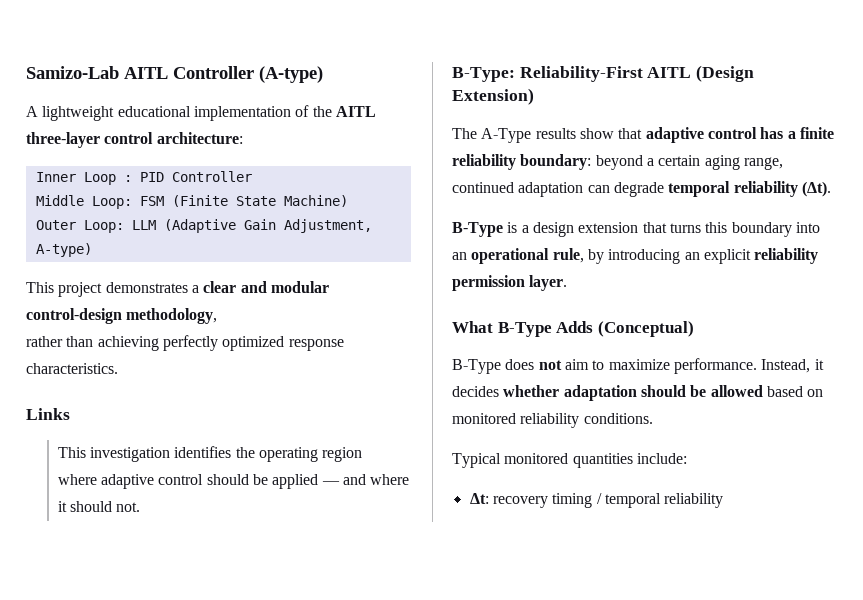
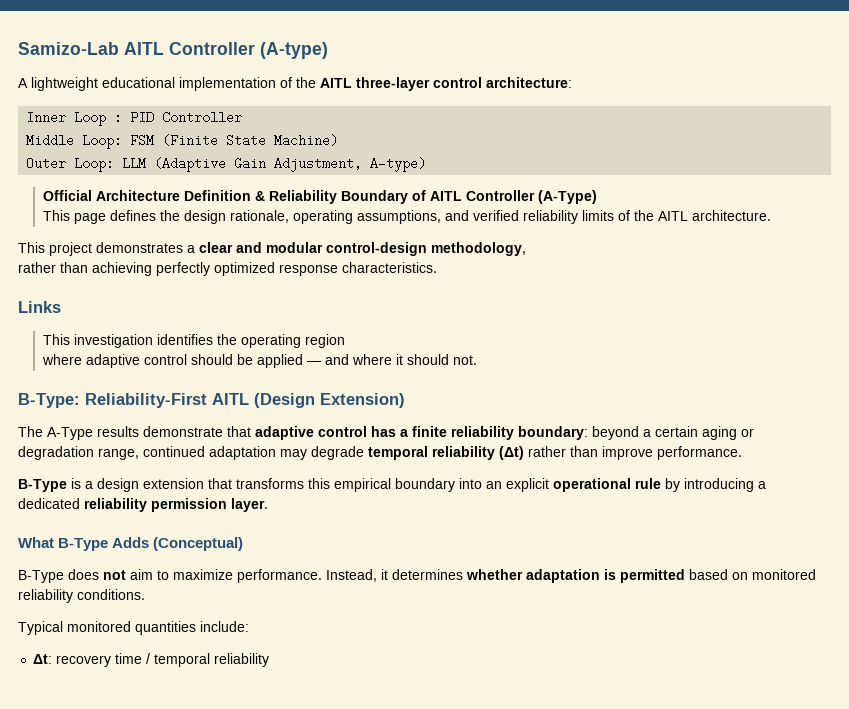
(92, 250) none -> [43,190,598,204] [43,210,772,224] // Official Architecture Definition & Reliability Boundary of AITL Controller (A-Type) // This page defines the design rationale, operating assumptions, and verified reliability limits of the AITL architecture.
[579,128,614,139] show -> [143,426,223,437] demonstrate
(740, 162) none -> [741,428,754,437] [18,446,94,460] or degradation
[587,185,610,193] can -> [280,449,307,460] may
[801,181,831,197] (Δt). -> [499,446,742,460] (Δt) rather than improve performance.
[669,222,820,237] [452,248,751,264] turns this boundary into an operational rule, by introducing an explicit -> [236,478,766,492] [18,498,80,509] transforms this empirical boundary into an explicit operational rule by introducing a dedicated
[452,386,499,397] decides -> [392,569,463,580] determines
[640,385,763,397] should be allowed -> [604,569,685,583] is permitted
[552,493,593,508] timing -> [115,653,143,664] time

